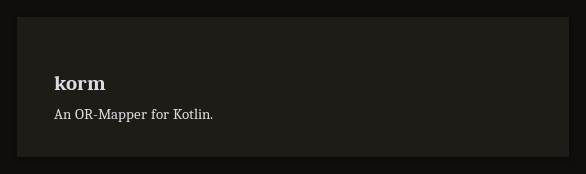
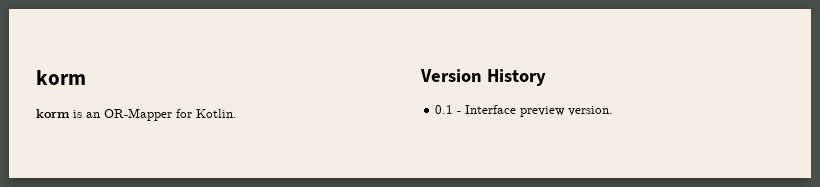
[54,109,72,119] An -> [36,109,100,118] korm is an
(213, 113) none -> [420,69,546,86] [435,105,614,117] // Version History // 0.1 - Interface preview version.

